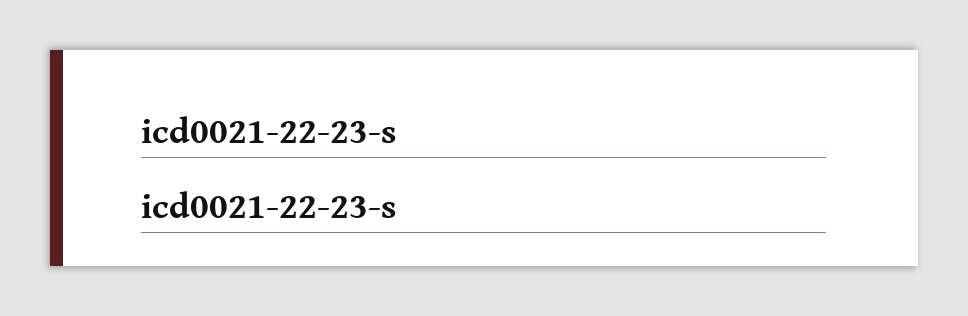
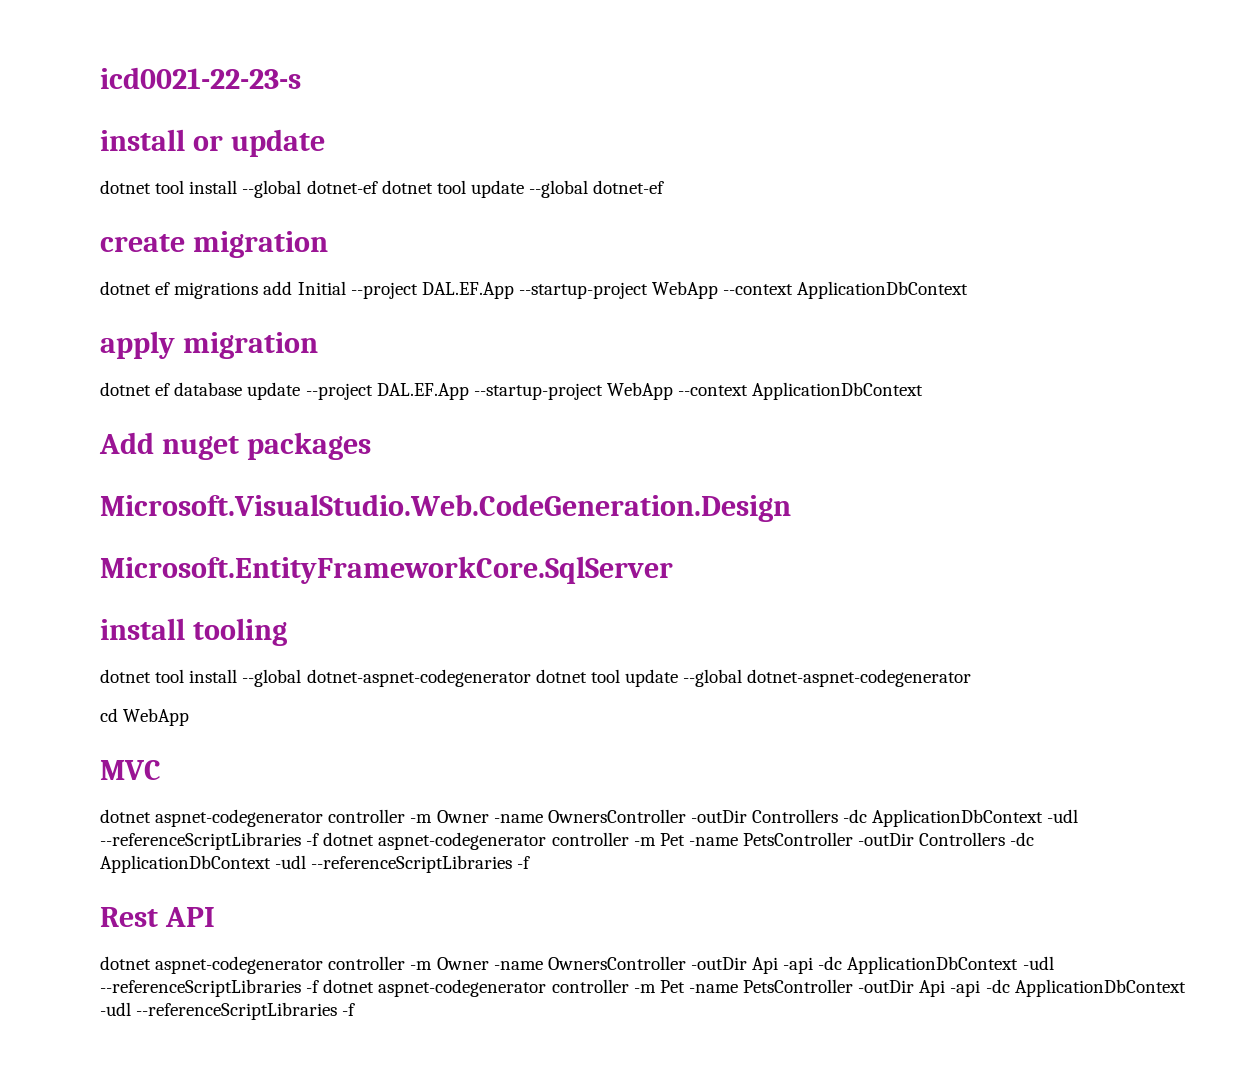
[141,191,396,218] icd0021-22-23-s -> [100,129,325,157] [100,180,665,198] [100,231,328,258] [100,281,969,299] [100,331,318,359] [100,382,924,400] [99,432,371,460] [100,494,791,522] [100,556,673,584] [100,618,287,646] [100,669,972,687] [100,708,190,726] [100,760,161,780] [100,809,1079,827] [100,832,1035,850] [100,855,531,873] [100,907,215,927] [100,956,1054,974] [100,979,1186,997] [100,1002,356,1020] install or update // dotnet tool install --global dotnet-ef dotnet tool update --global dotnet-ef // create migration // dotnet ef migrations add Initial --project DAL.EF.App --startup-project WebApp --context ApplicationDbContext // apply migration // dotnet ef database update --project DAL.EF.App --startup-project WebApp --context ApplicationDbContext // Add nuget packages // Microsoft.VisualStudio.Web.CodeGeneration.Design // Microsoft.EntityFrameworkCore.SqlServer // install tooling // dotnet tool install --global dotnet-aspnet-codegenerator dotnet tool update --global dotnet-aspnet-codegenerator // cd WebApp // MVC // dotnet aspnet-codegenerator controller -m Owner -name OwnersController -outDir Controllers -dc ApplicationDbContext -udl --referenceScriptLibraries -f dotnet aspnet-codegenerator controller -m Pet -name PetsController -outDir Controllers -dc ApplicationDbContext -udl --referenceScriptLibraries -f // Rest API // dotnet aspnet-codegenerator controller -m Owner -name OwnersController -outDir Api -api -dc ApplicationDbContext -udl --referenceScriptLibraries -f dotnet aspnet-codegenerator controller -m Pet -name PetsController -outDir Api -api -dc ApplicationDbContext -udl --referenceScriptLibraries -f

